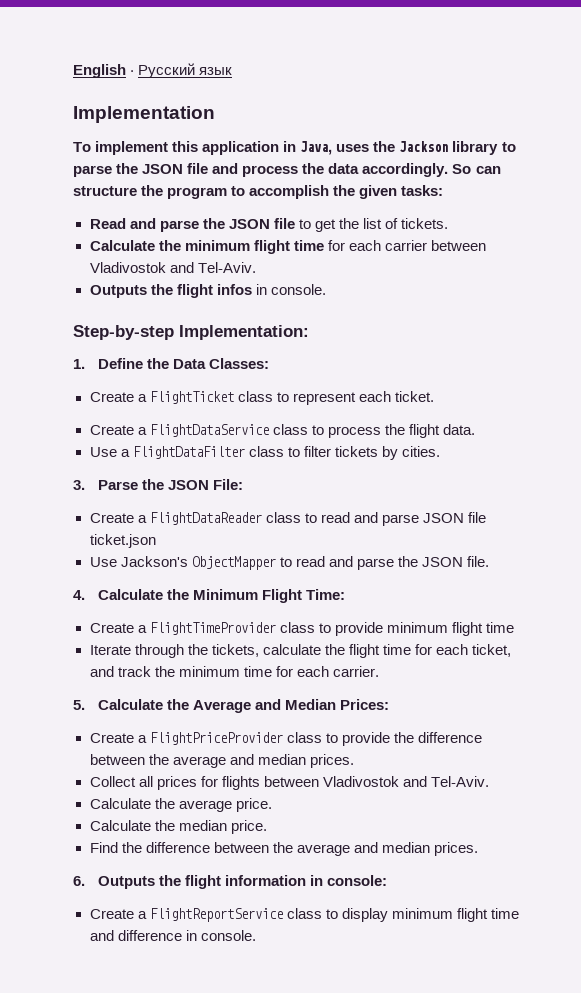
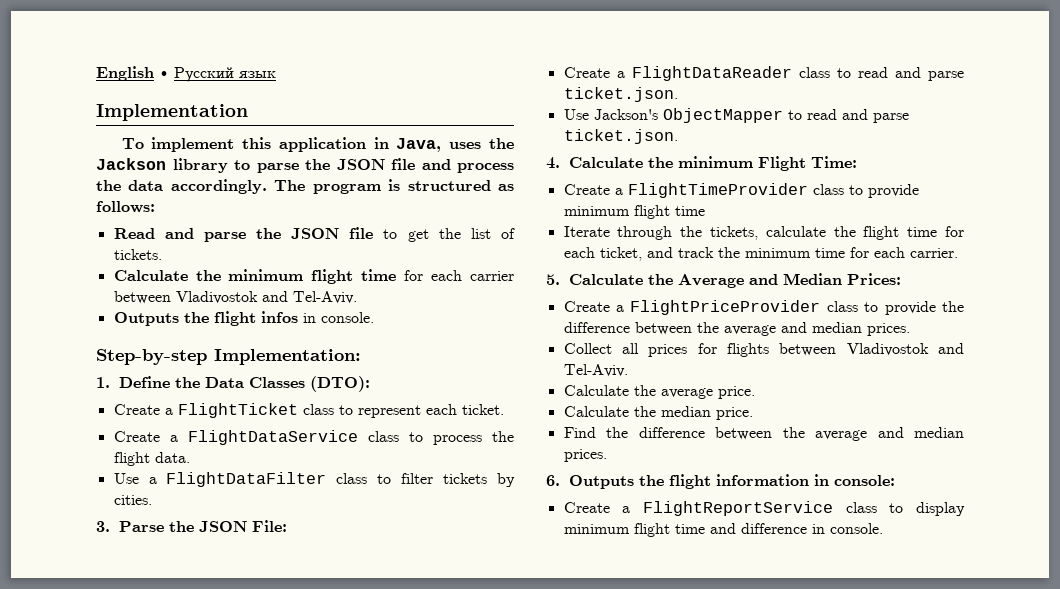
[452,164,501,174] [73,185,444,199] So can structure the program to accomplish the given tasks: -> [274,179,514,194] [96,201,155,213] The program is structured as follows:
[208,358,269,369] Classes: -> [248,376,370,392] Classes (DTO):
[422,512,486,523] [89,534,156,548] JSON file ticket.json -> [563,87,678,102] ticket.json.
[397,556,489,567] the JSON file. -> [563,129,678,144] ticket.json.
[192,589,258,600] Minimum -> [677,156,753,168] minimum

